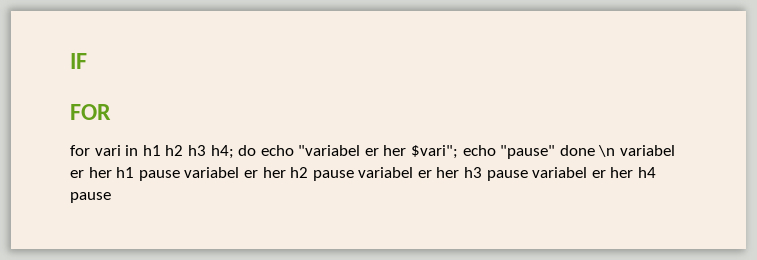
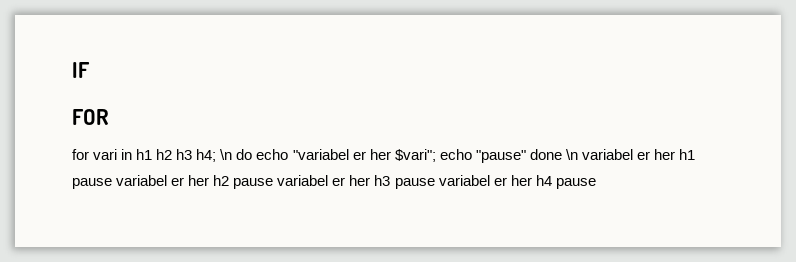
(234, 152) none -> [220,149,233,160] \n

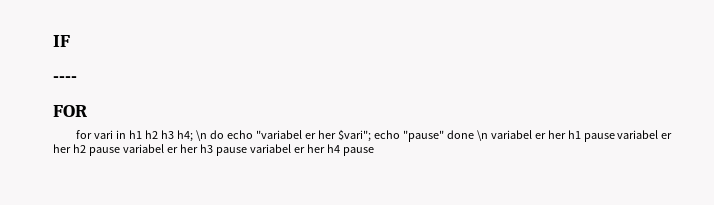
(90, 70) none -> [53,76,77,82] // ----

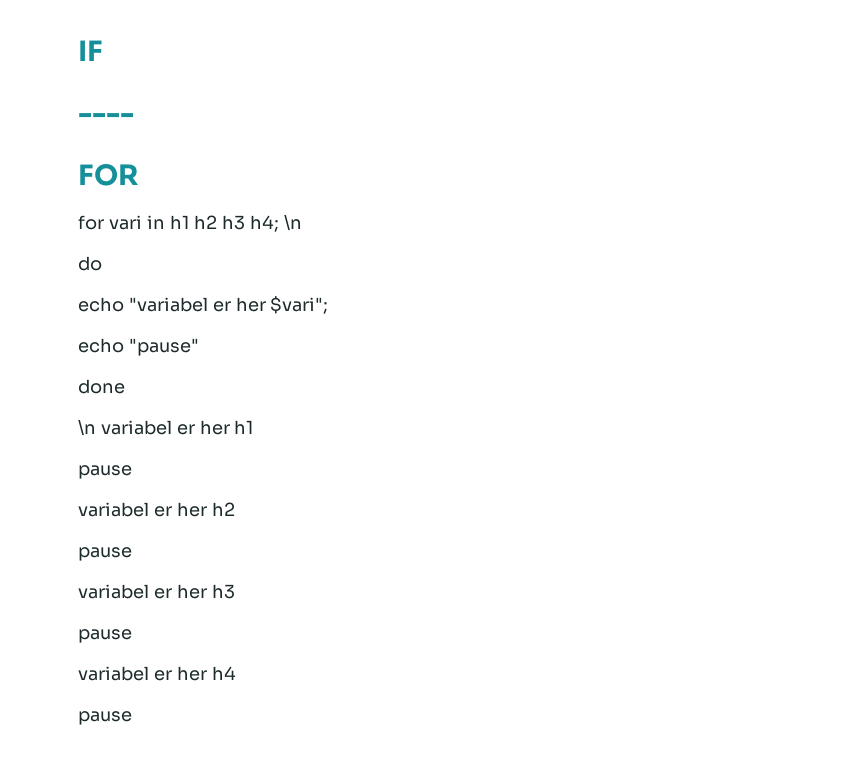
(207, 135) none -> (303, 222) //
(224, 134) none -> (102, 263) //
(371, 135) none -> (329, 305) //
(444, 136) none -> (199, 347) //
(474, 134) none -> (125, 386) //
[583,133,615,142] pause -> [78,465,132,479] // pause //
[88,147,120,156] pause -> [78,547,132,561] // pause //
[215,147,247,156] pause -> [78,629,132,643] // pause //
(340, 148) none -> (236, 673) //

